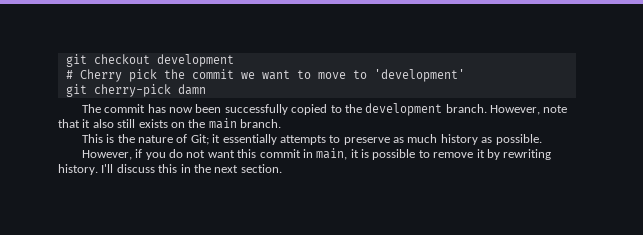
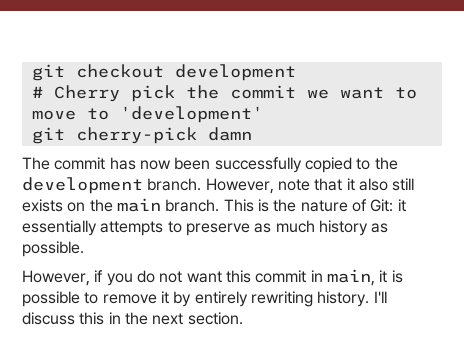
(281, 123) // -> (220, 205) none
[190,134,209,145] Git; -> [370,199,394,212] Git:
(500, 154) none -> [194,291,248,307] entirely

